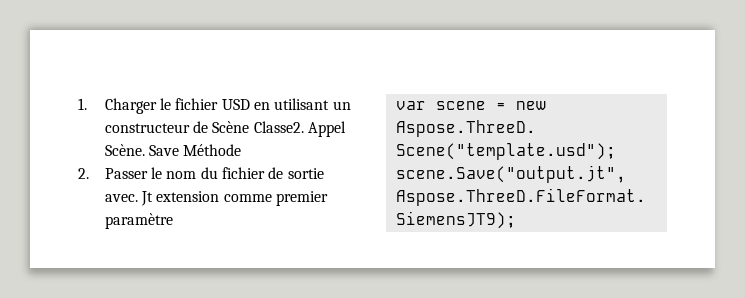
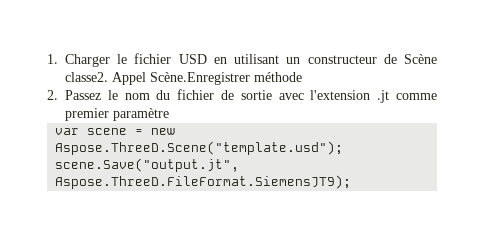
[253,121,346,137] [104,144,242,156] Classe2. Appel Scène. Save Méthode -> [65,72,302,85] classe2. Appel Scène.Enregistrer méthode
[104,168,148,179] Passer -> [65,90,101,100] Passez
[104,191,220,206] avec. Jt extension -> [278,90,390,103] avec l'extension .jt

